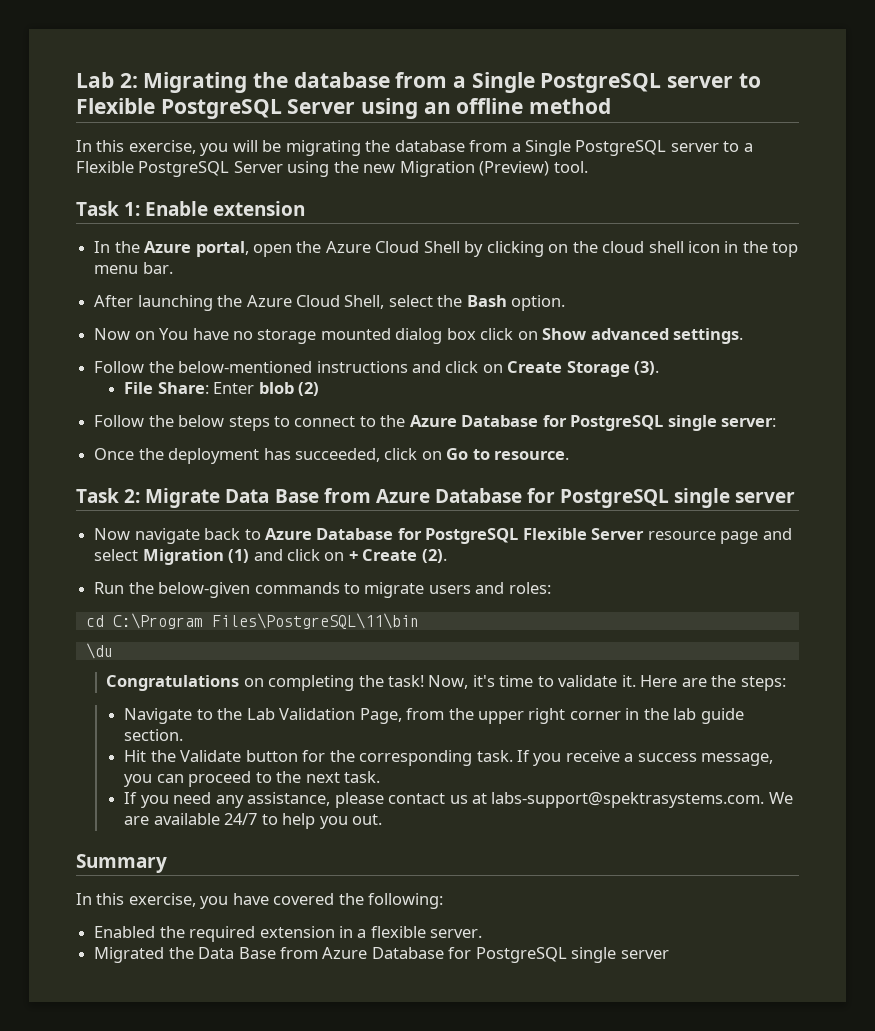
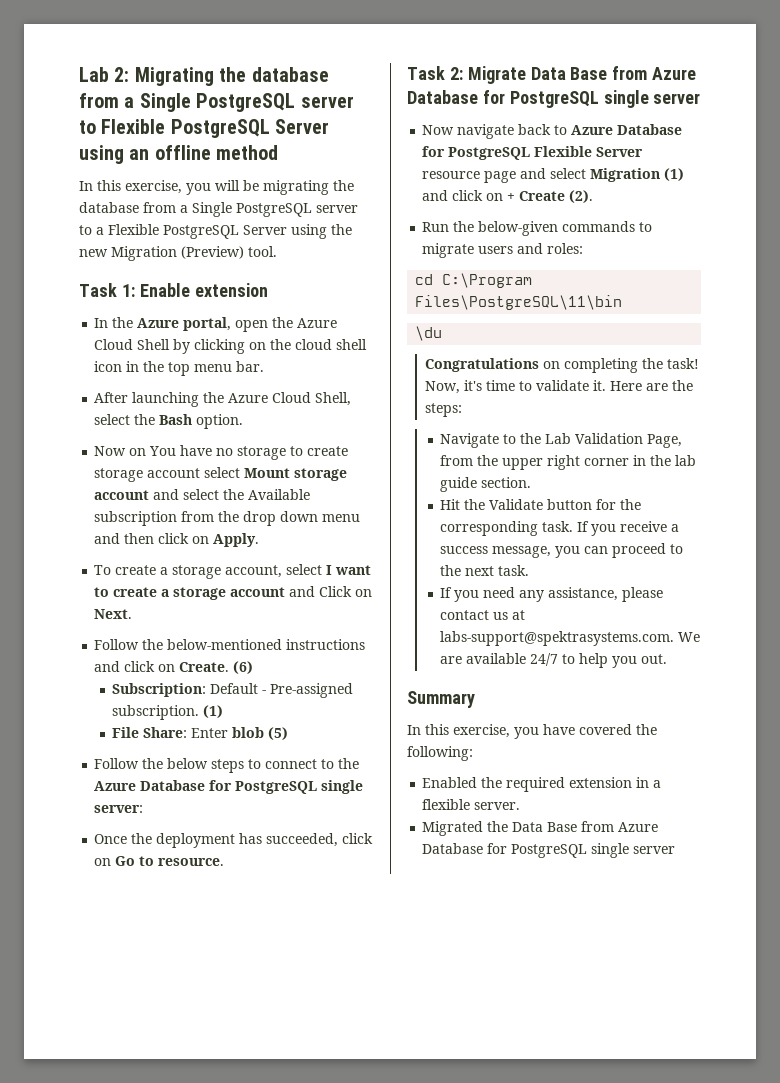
[320,328,744,344] mounted dialog box click on Show advanced settings. -> [290,446,349,456] [94,467,348,482] [94,489,311,500] [94,511,361,526] [94,533,260,547] [94,564,372,579] [94,586,373,600] [94,609,133,619] to create storage account select Mount storage account and select the Available subscription from the drop down menu and then click on Apply. // To create a storage account, select I want to create a storage account and Click on Next.
[507,361,660,377] Create Storage (3). -> [179,661,254,674] [112,683,354,698] [112,705,224,720] Create. (6) // Subscription: Default - Pre-assigned subscription. (1)
[298,382,320,396] (2) -> [268,727,289,740] (5)

